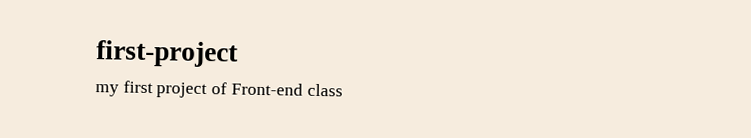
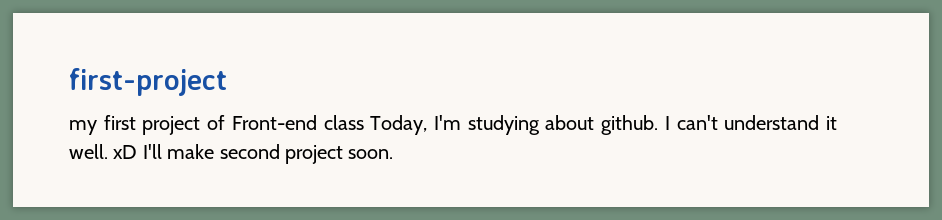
(343, 90) none -> [370,115,838,135] [69,144,394,164] Today, I'm studying about github. I can't understand it well. xD I'll make second project soon.

